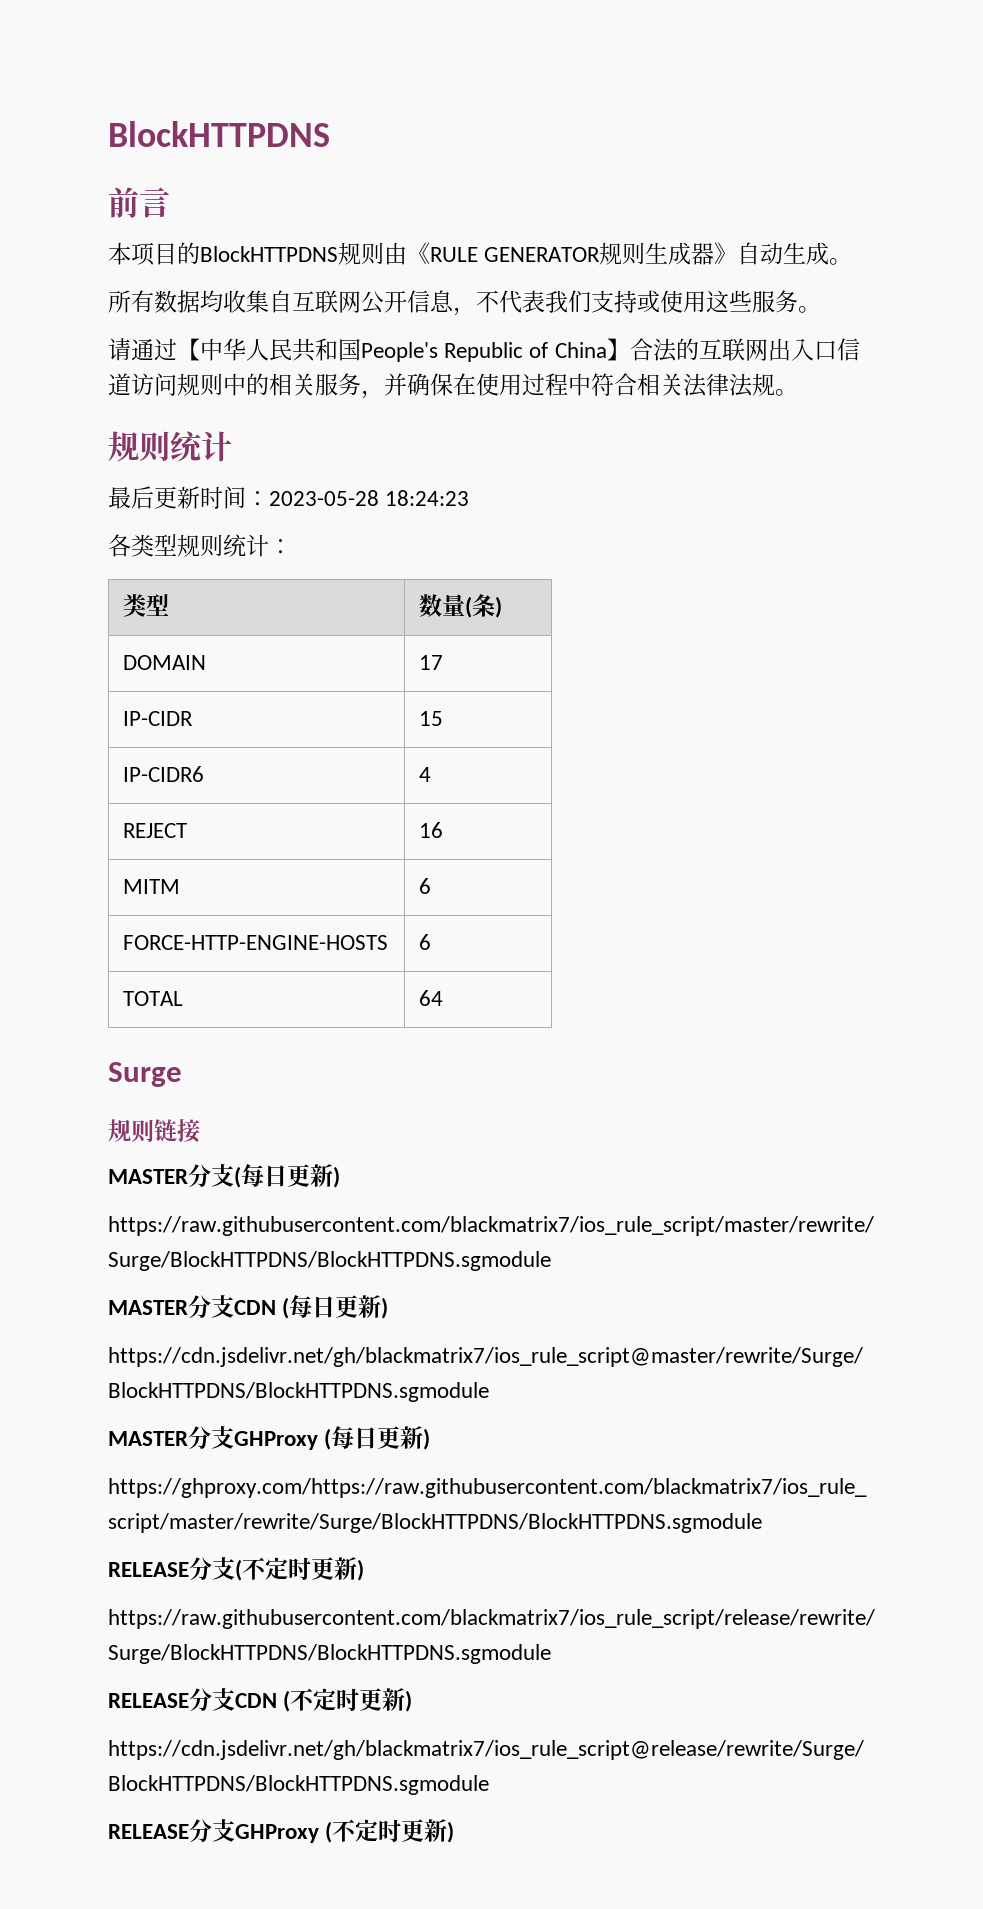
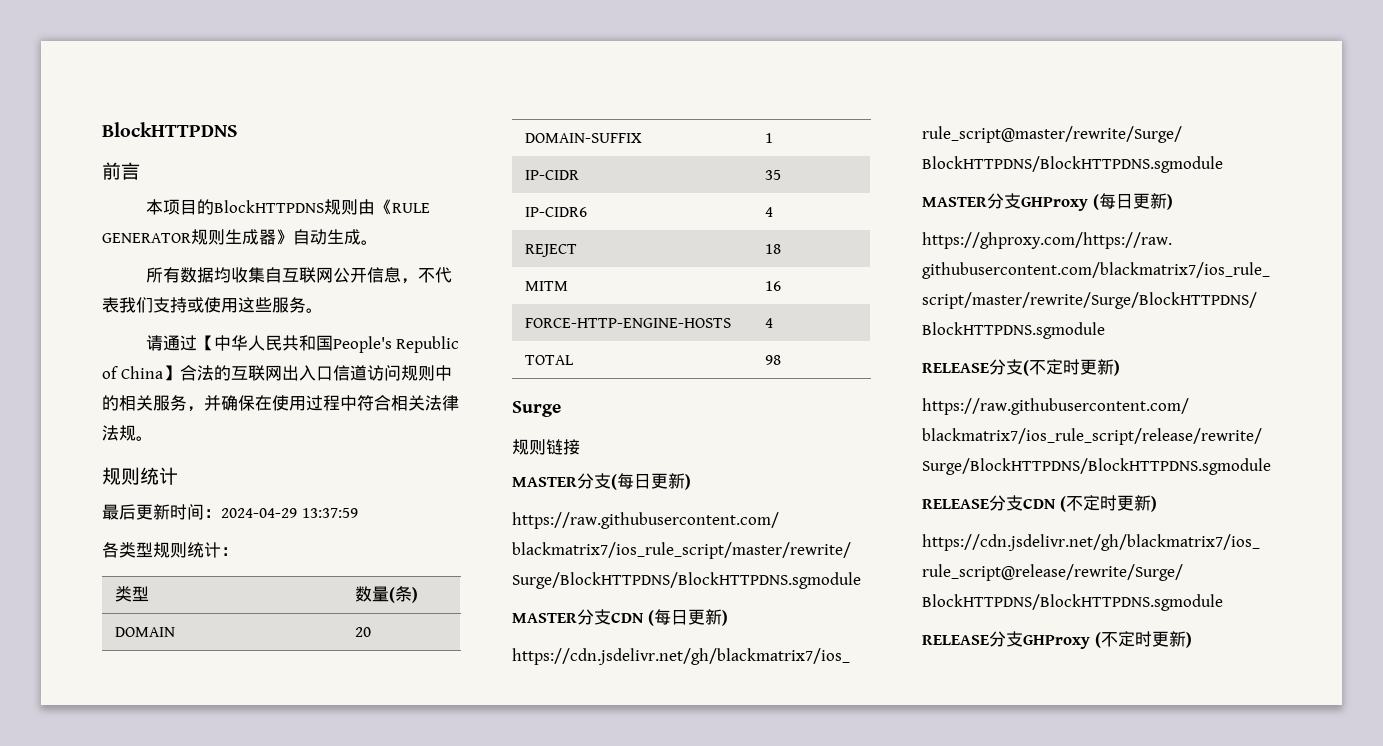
[269,490,470,506] 2023-05-28 18:24:23 -> [221,508,358,518] 2024-04-29 13:37:59
[419,655,444,670] 17 -> [355,627,372,637] [525,133,643,143] [765,133,774,143] 20 // DOMAIN-SUFFIX | 1
[419,711,444,726] 15 -> [765,170,782,180] 35
[419,822,444,838] 16 -> [765,244,782,254] 18
[419,878,432,894] 6 -> [765,281,782,291] 16
[419,934,432,950] 6 -> [765,318,774,328] 4
[419,990,444,1006] 64 -> [765,355,782,365] 98

